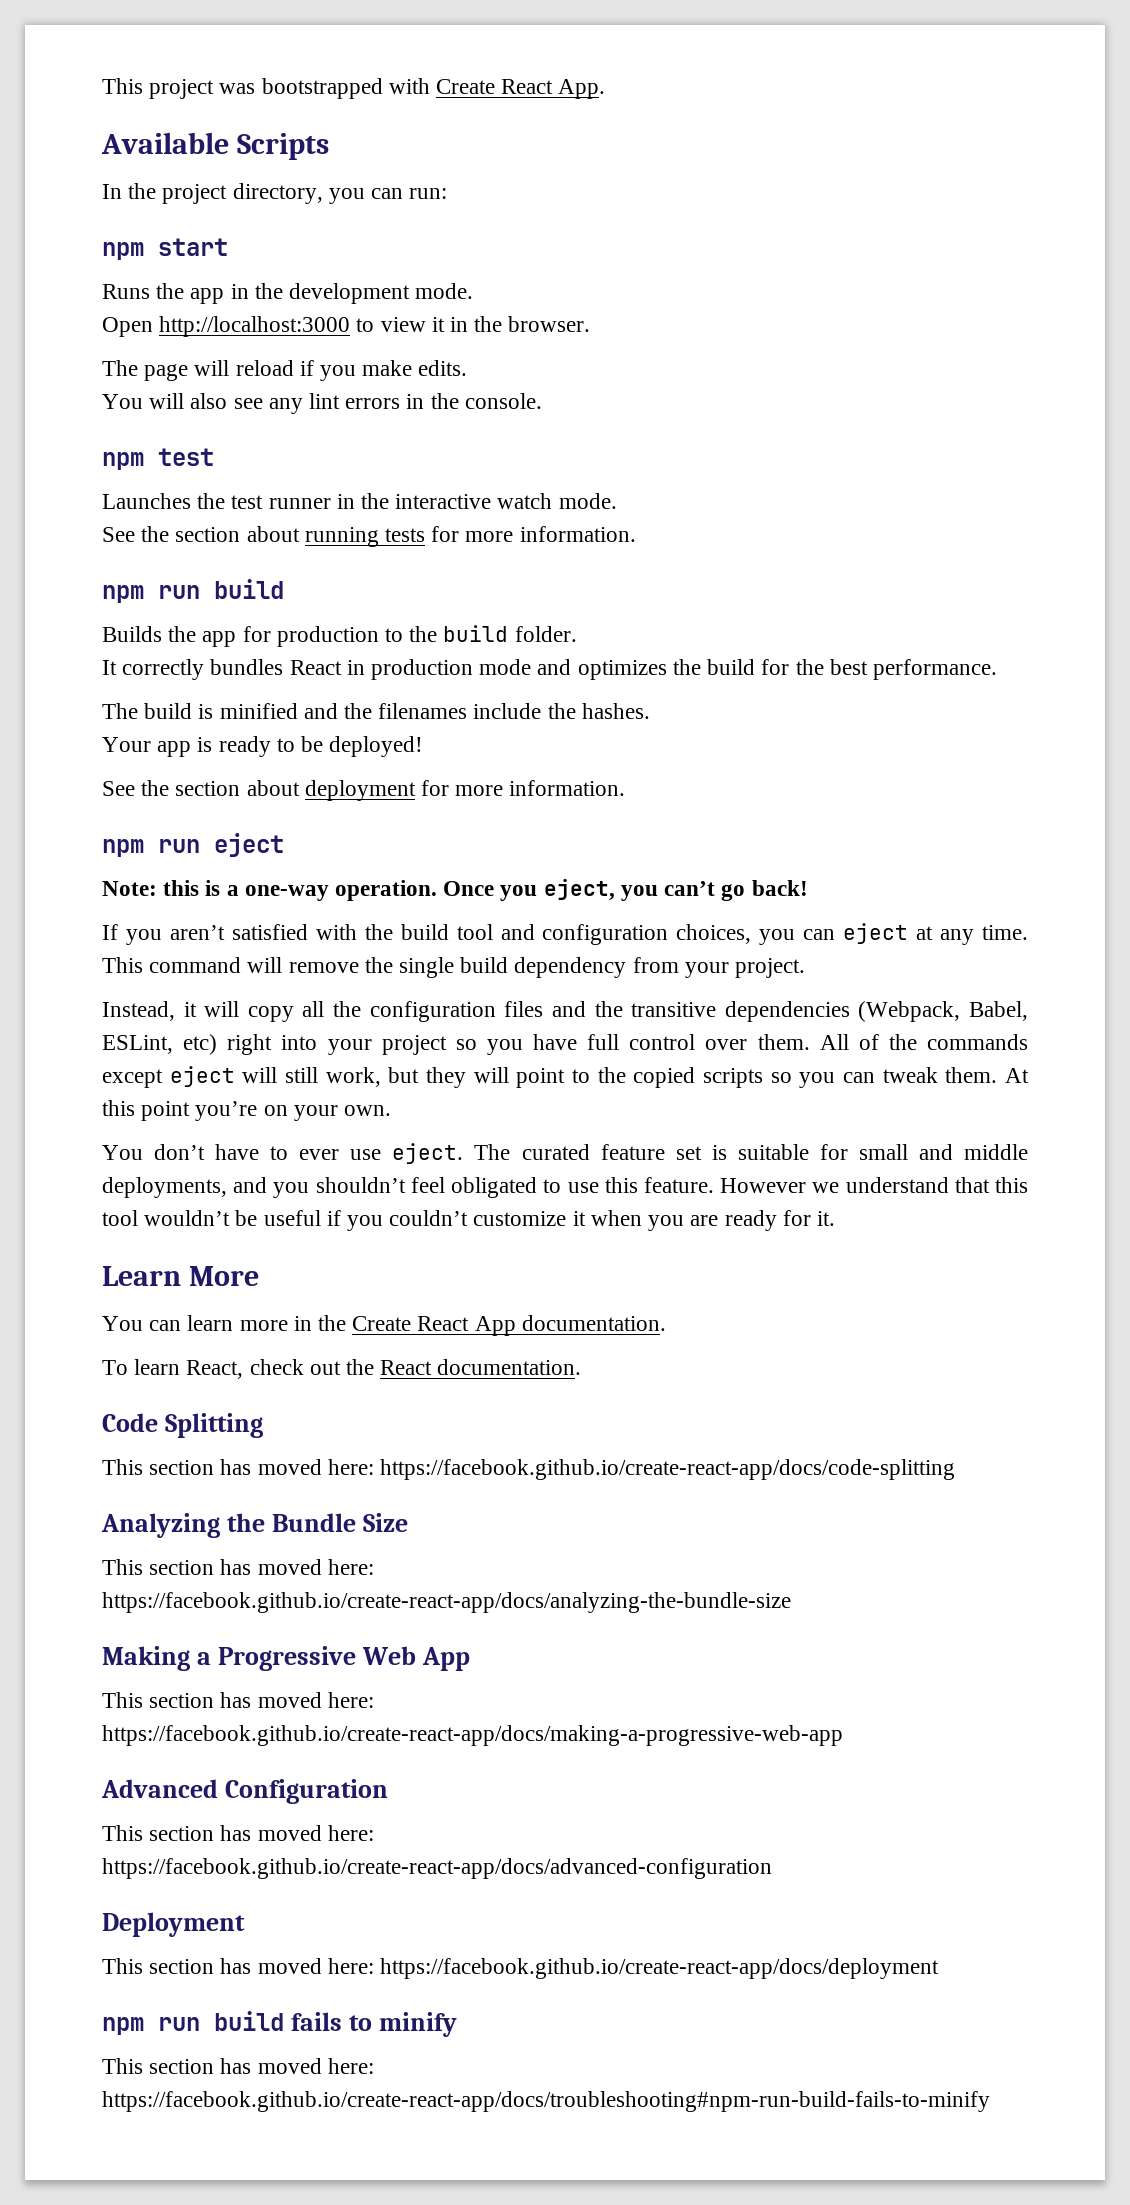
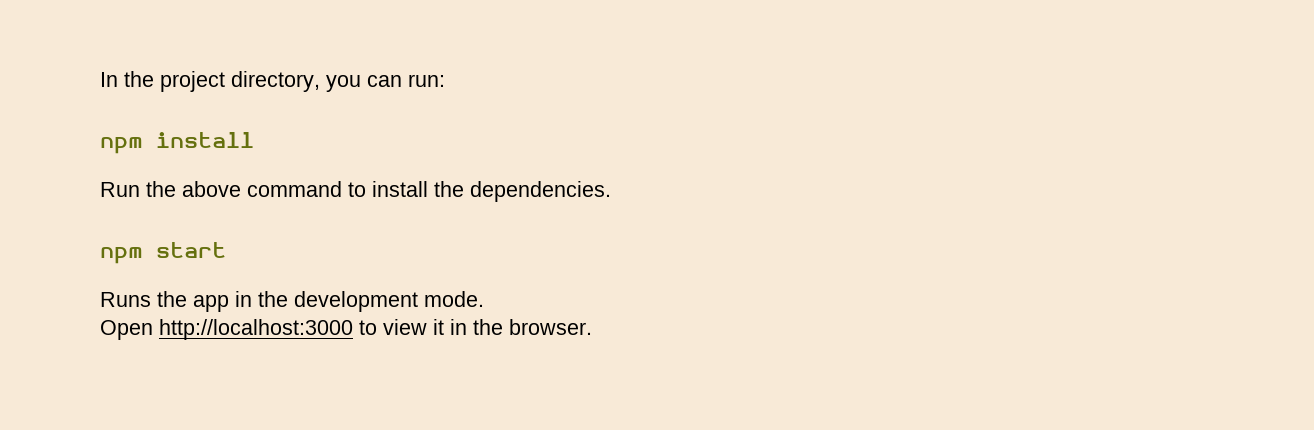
[102,78,606,99] [101,132,329,160] This project was bootstrapped with Create React App. // Available Scripts // -> (100, 79) none
(448, 193) none -> [100,132,254,154] [100,181,611,202] // npm install // Run the above command to install the dependencies.
[102,360,468,381] [102,393,542,414] [102,448,214,470] [102,493,617,509] [102,526,636,547] [102,579,284,603] [102,625,577,647] [102,659,997,680] [102,703,650,719] [102,736,424,757] [102,780,626,801] [102,833,284,857] [102,879,808,901] [102,923,1028,945] [102,957,806,978] [102,1001,1029,1022] [102,1034,1028,1055] [102,1066,1029,1088] [102,1100,392,1121] [102,1143,1028,1164] [102,1177,1028,1198] [102,1210,835,1231] [102,1266,259,1286] [102,1315,666,1336] [102,1359,582,1379] [102,1413,263,1438] [102,1459,956,1480] [101,1513,408,1538] [102,1559,374,1575] [102,1592,791,1613] [102,1646,470,1671] [102,1692,374,1708] [102,1725,843,1746] [101,1779,388,1804] [102,1825,374,1841] [102,1858,772,1879] [102,1912,245,1937] [102,1958,940,1979] [102,2011,457,2037] [102,2058,374,2074] [102,2091,990,2112] // The page will reload if you make edits. // You will also see any lint errors in the console. // npm test // Launches the test runner in the interactive watch mode. // See the section about running tests for more information. // npm run build // Builds the app for production to the build folder. // It correctly bundles React in production mode and optimizes the build for the best performance. // The build is minified and the filenames include the hashes. // Your app is ready to be deployed! // See the section about deployment for more information. // npm run eject // Note: this is a one-way operation. Once you eject, you can’t go back! // If you aren’t satisfied with the build tool and configuration choices, you can eject at any time. This command will remove the single build dependency from your project. // Instead, it will copy all the configuration files and the transitive dependencies (Webpack, Babel, ESLint, etc) right into your project so you have full control over them. All of the commands except eject will still work, but they will point to the copied scripts so you can tweak them. At this point you’re on your own. // You don’t have to ever use eject. The curated feature set is suitable for small and middle deployments, and you shouldn’t feel obligated to use this feature. However we understand that this tool wouldn’t be useful if you couldn’t customize it when you are ready for it. // Learn More // You can learn more in the Create React App documentation. // To learn React, check out the React documentation. // Code Splitting // This section has moved here: https://facebook.github.io/create-react-app/docs/code-splitting // Analyzing the Bundle Size // This section has moved here: https://facebook.github.io/create-react-app/docs/analyzing-the-bundle-size // Making a Progressive Web App // This section has moved here: https://facebook.github.io/create-react-app/docs/making-a-progressive-web-app // Advanced Configuration // This section has moved here: https://facebook.github.io/create-react-app/docs/advanced-configuration // Deployment // This section has moved here: https://facebook.github.io/create-react-app/docs/deployment // npm run build fails to minify // This section has moved here: https://facebook.github.io/create-react-app/docs/troubleshooting#npm-run-build-fails-to-minify -> (592, 327) none

